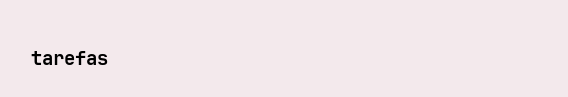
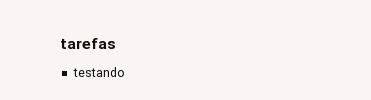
(108, 58) none -> [72,67,125,77] // testando

